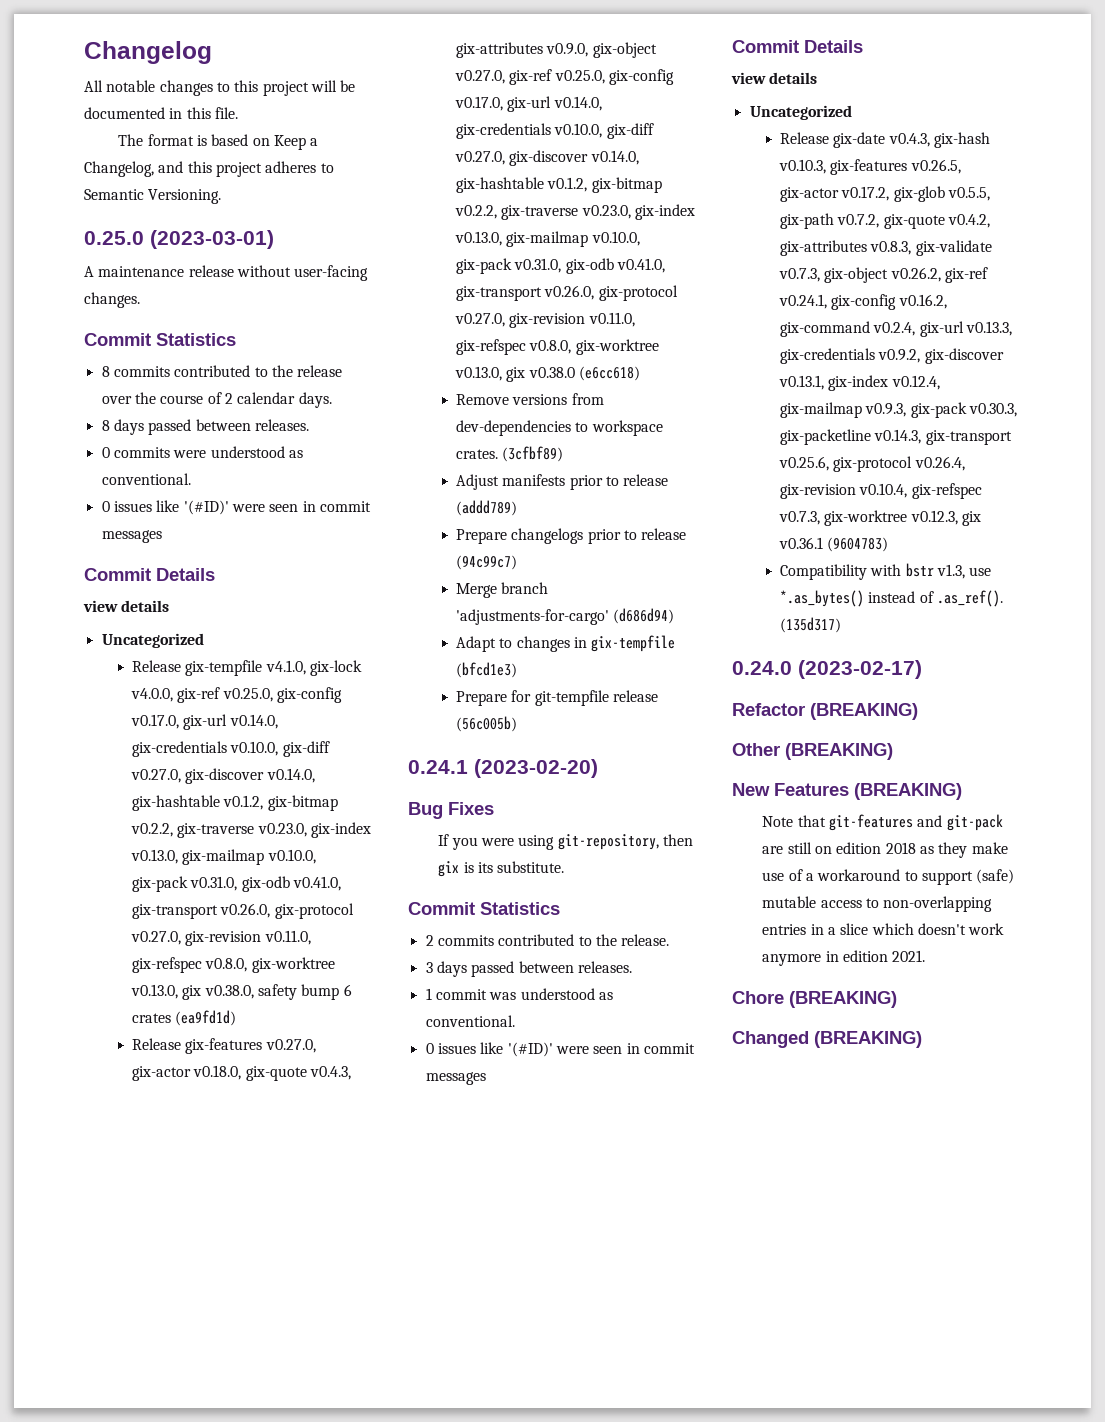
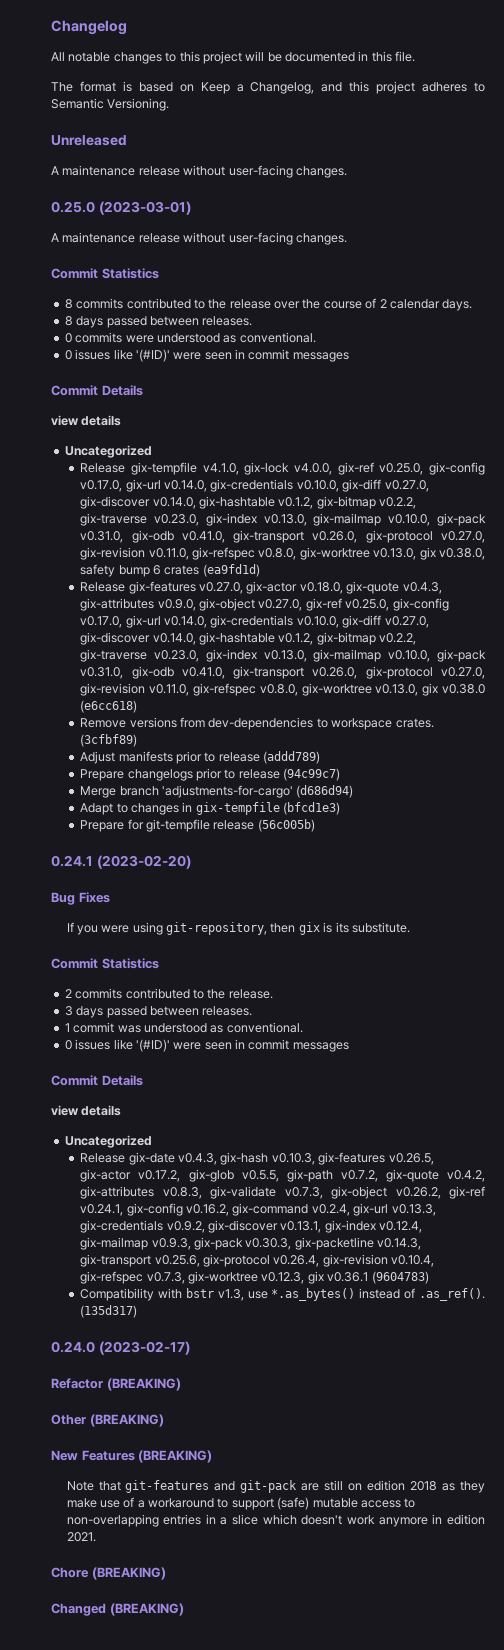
(222, 196) none -> [51,135,127,146] [51,165,347,178] // Unreleased // A maintenance release without user-facing changes.

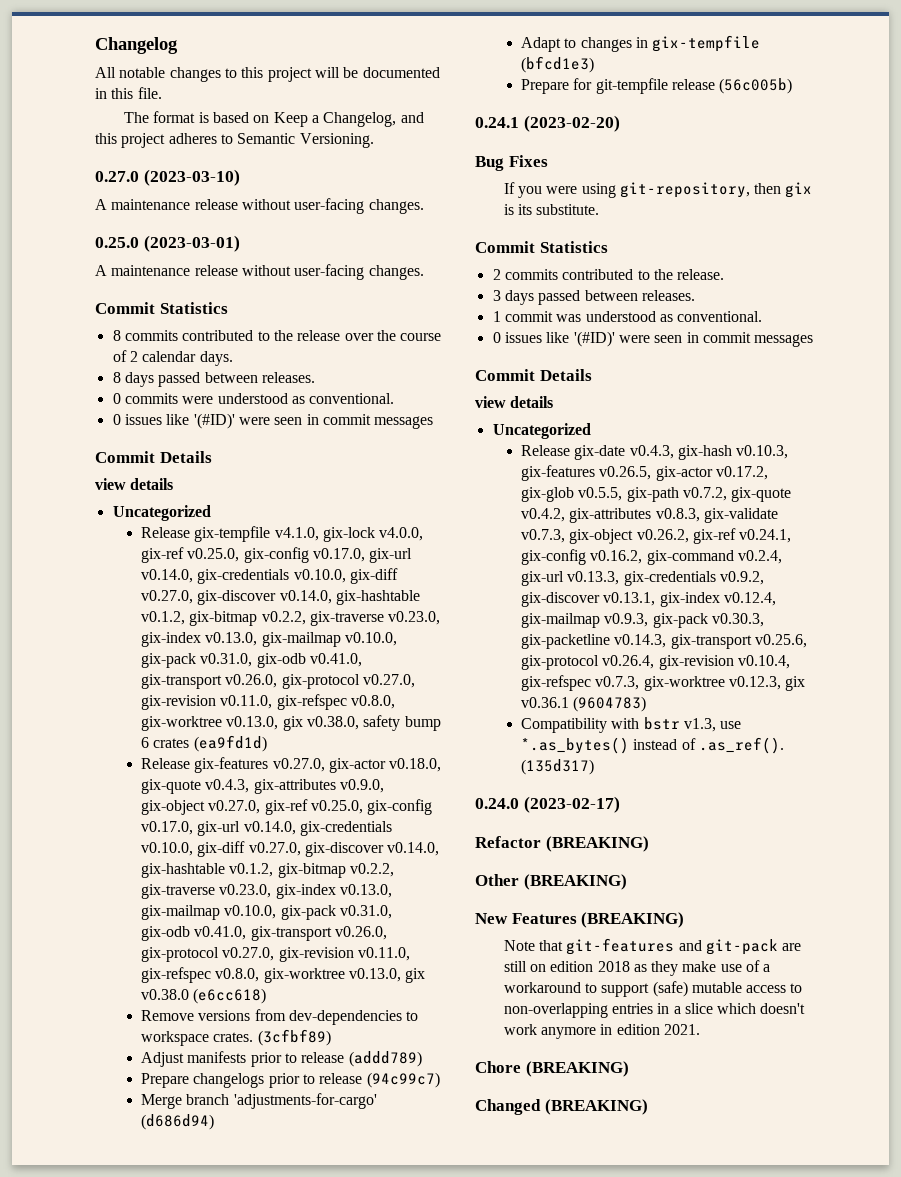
[51,135,127,146] Unreleased -> [95,169,240,186] 0.27.0 (2023-03-10)

